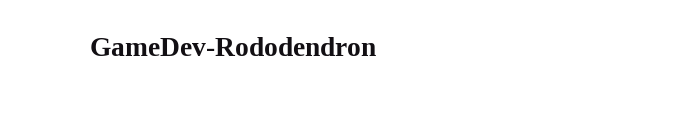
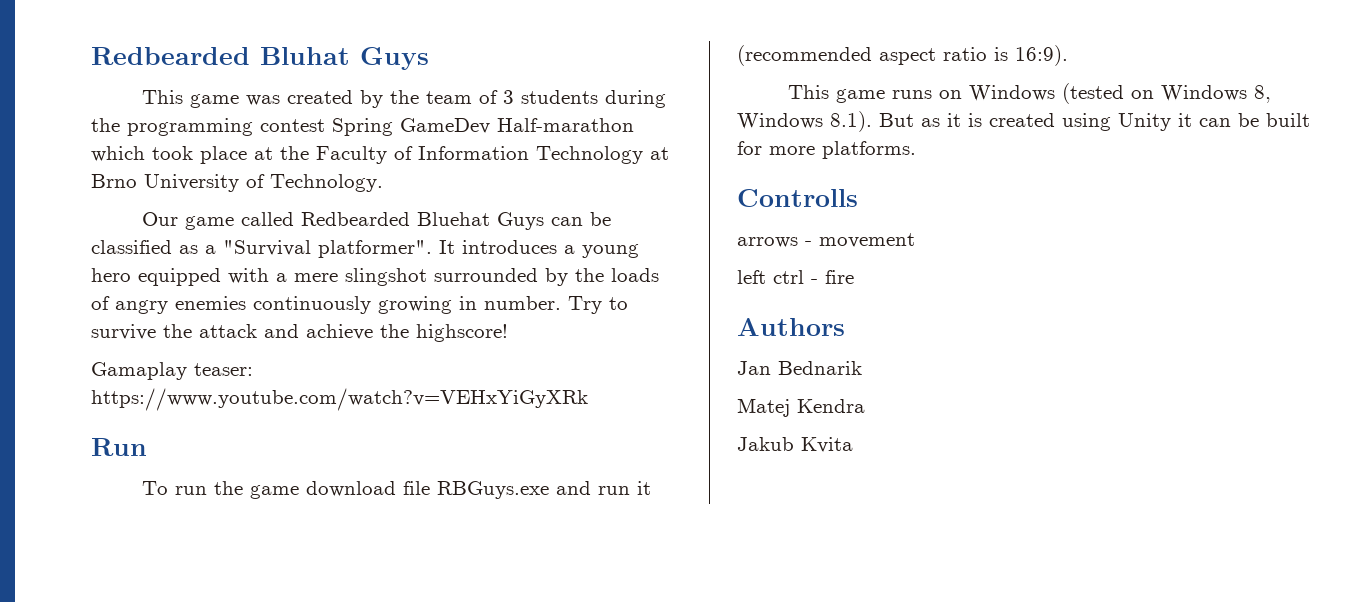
[90,37,376,56] GameDev-Rododendron -> [91,47,429,70] [142,90,667,108] [91,118,634,136] [91,146,669,164] [91,174,383,192] [142,212,612,230] [91,240,639,258] [91,268,659,286] [91,296,628,314] [91,324,508,342] [91,362,253,380] [91,388,588,411] [91,438,147,456] [142,481,652,499] [737,45,1068,66] [788,83,1272,104] [737,111,1310,132] [737,141,916,159] [737,189,858,207] [737,233,915,248] [737,270,854,284] [737,318,845,336] [737,361,862,375] [737,398,865,417] [737,437,853,453] Redbearded Bluhat Guys // This game was created by the team of 3 students during the programming contest Spring GameDev Half-marathon which took place at the Faculty of Information Technology at Brno University of Technology. // Our game called Redbearded Bluehat Guys can be classified as a "Survival platformer". It introduces a young hero equipped with a mere slingshot surrounded by the loads of angry enemies continuously growing in number. Try to survive the attack and achieve the highscore! // Gamaplay teaser: https://www.youtube.com/watch?v=VEHxYiGyXRk // Run // To run the game download file RBGuys.exe and run it (recommended aspect ratio is 16:9). // This game runs on Windows (tested on Windows 8, Windows 8.1). But as it is created using Unity it can be built for more platforms. // Controlls // arrows - movement // left ctrl - fire // Authors // Jan Bednarik // Matej Kendra // Jakub Kvita

